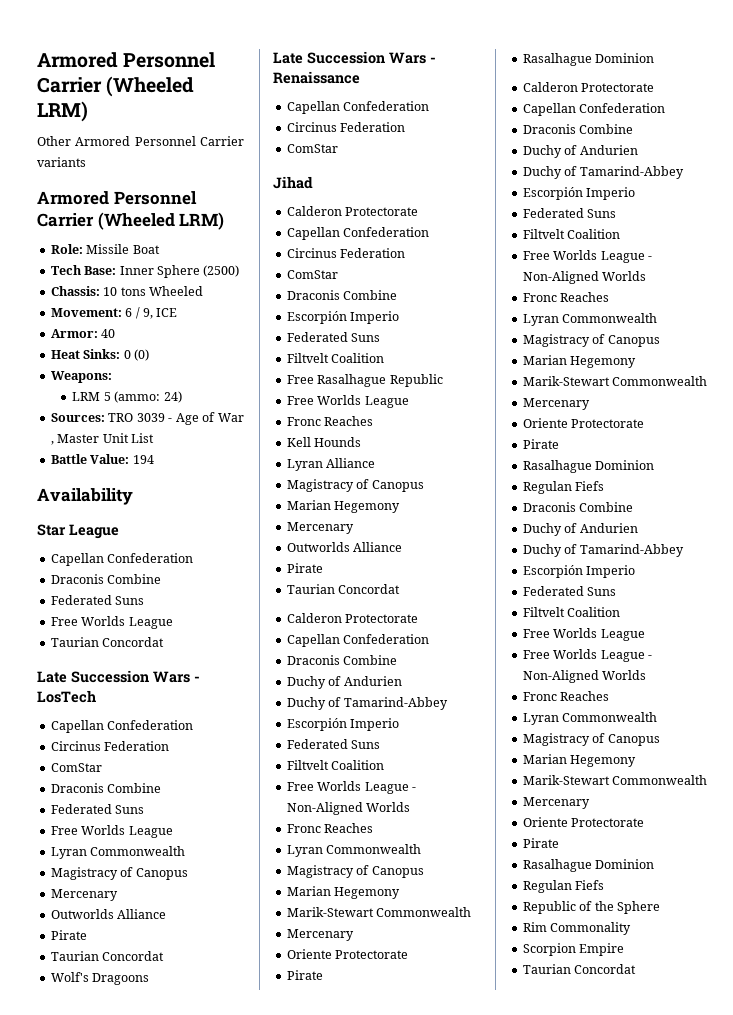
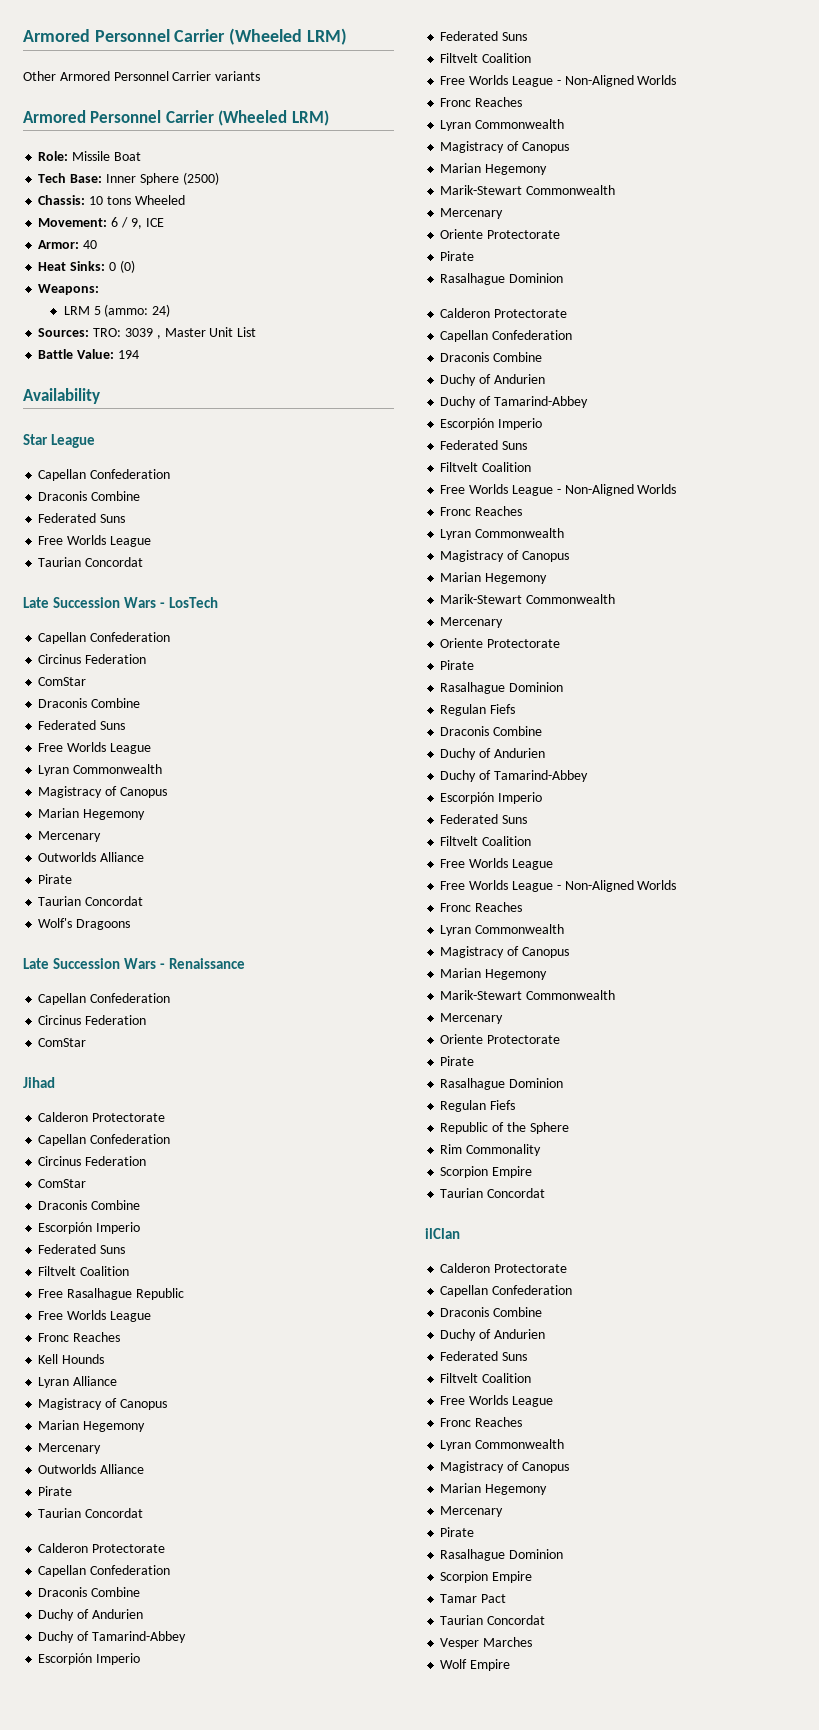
[108,412,244,425] TRO 3039 - Age of War -> [93,328,153,337] TRO: 3039
(188, 874) none -> [38,808,146,820] // Marian Hegemony
(637, 969) none -> [425,1228,460,1239] [440,1263,568,1273] [440,1285,573,1297] [440,1307,543,1317] [440,1329,545,1341] [440,1351,528,1361] [440,1373,532,1383] [440,1395,553,1407] [440,1417,523,1427] [440,1439,565,1451] [440,1461,569,1473] [440,1483,548,1495] [440,1506,504,1517] [440,1527,475,1537] [440,1549,564,1561] [440,1571,533,1583] [440,1594,507,1603] [440,1615,546,1625] [440,1637,533,1649] [440,1659,511,1671] // ilClan // Calderon Protectorate // Capellan Confederation // Draconis Combine // Duchy of Andurien // Federated Suns // Filtvelt Coalition // Free Worlds League // Fronc Reaches // Lyran Commonwealth // Magistracy of Canopus // Marian Hegemony // Mercenary // Pirate // Rasalhague Dominion // Scorpion Empire // Tamar Pact // Taurian Concordat // Vesper Marches // Wolf Empire

